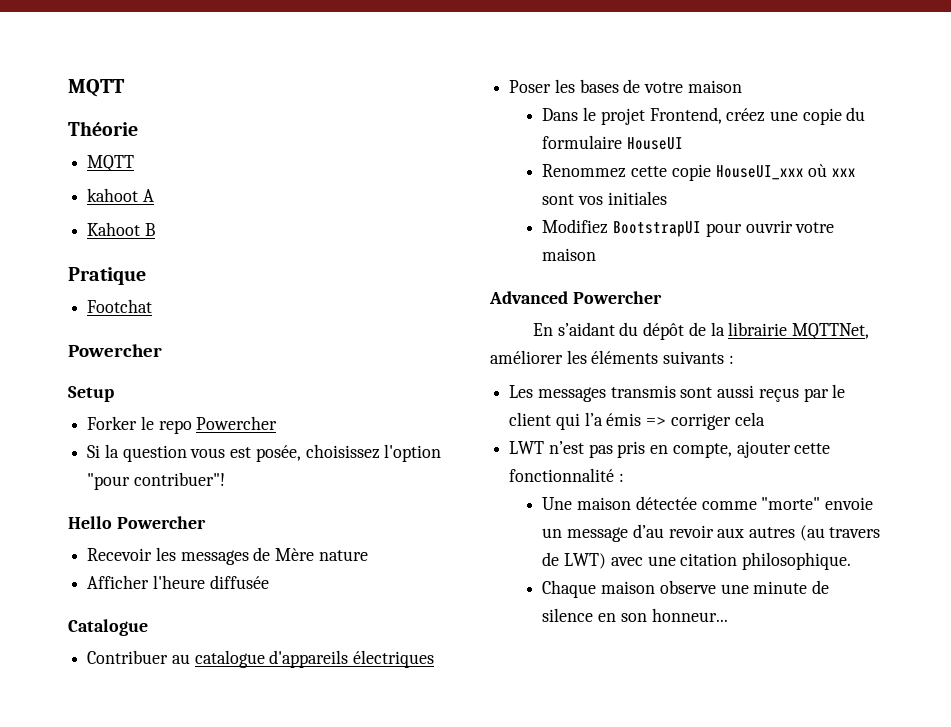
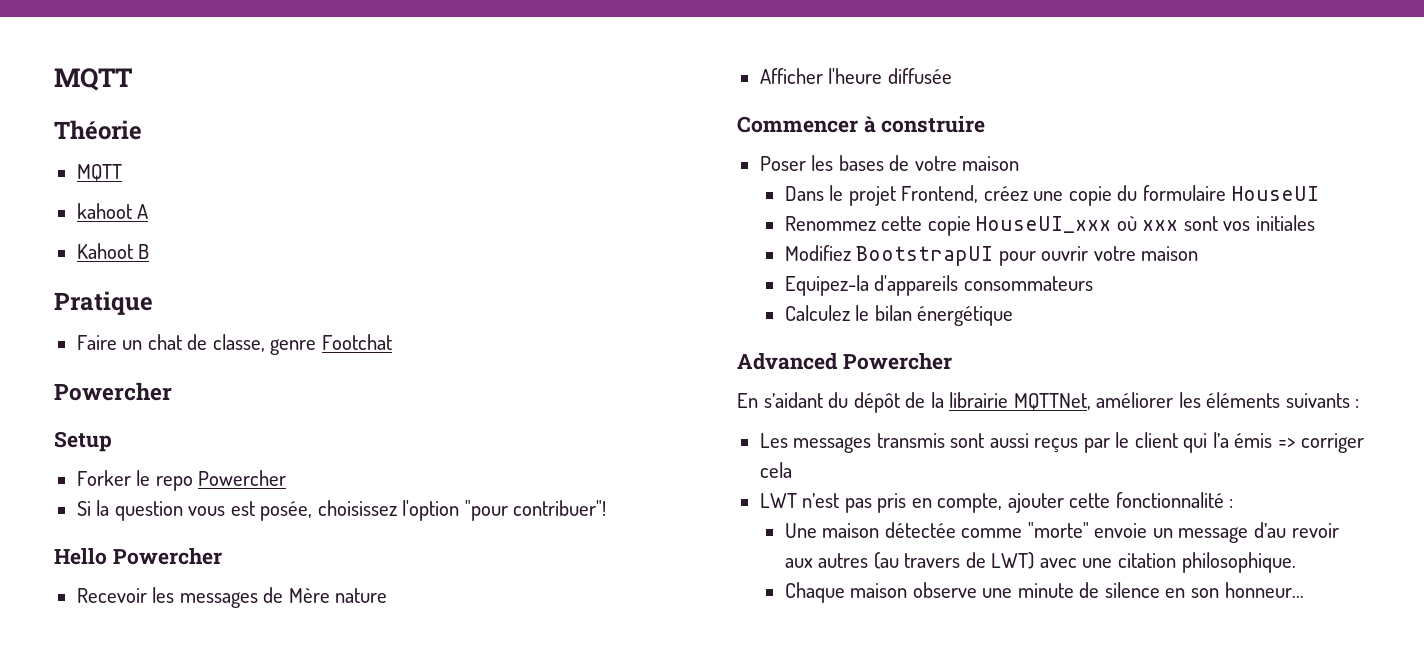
(146, 276) none -> [76,334,317,355] Faire un chat de classe, genre
[68,619,148,636] [87,650,435,668] Catalogue // Contribuer au catalogue d'appareils électriques -> [737,116,986,133] Commencer à construire
(597, 254) none -> [784,275,1093,296] [784,305,1014,326] // Equipez-la d'appareils consommateurs // Calculez le bilan énergétique

